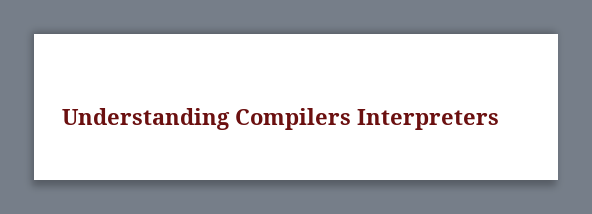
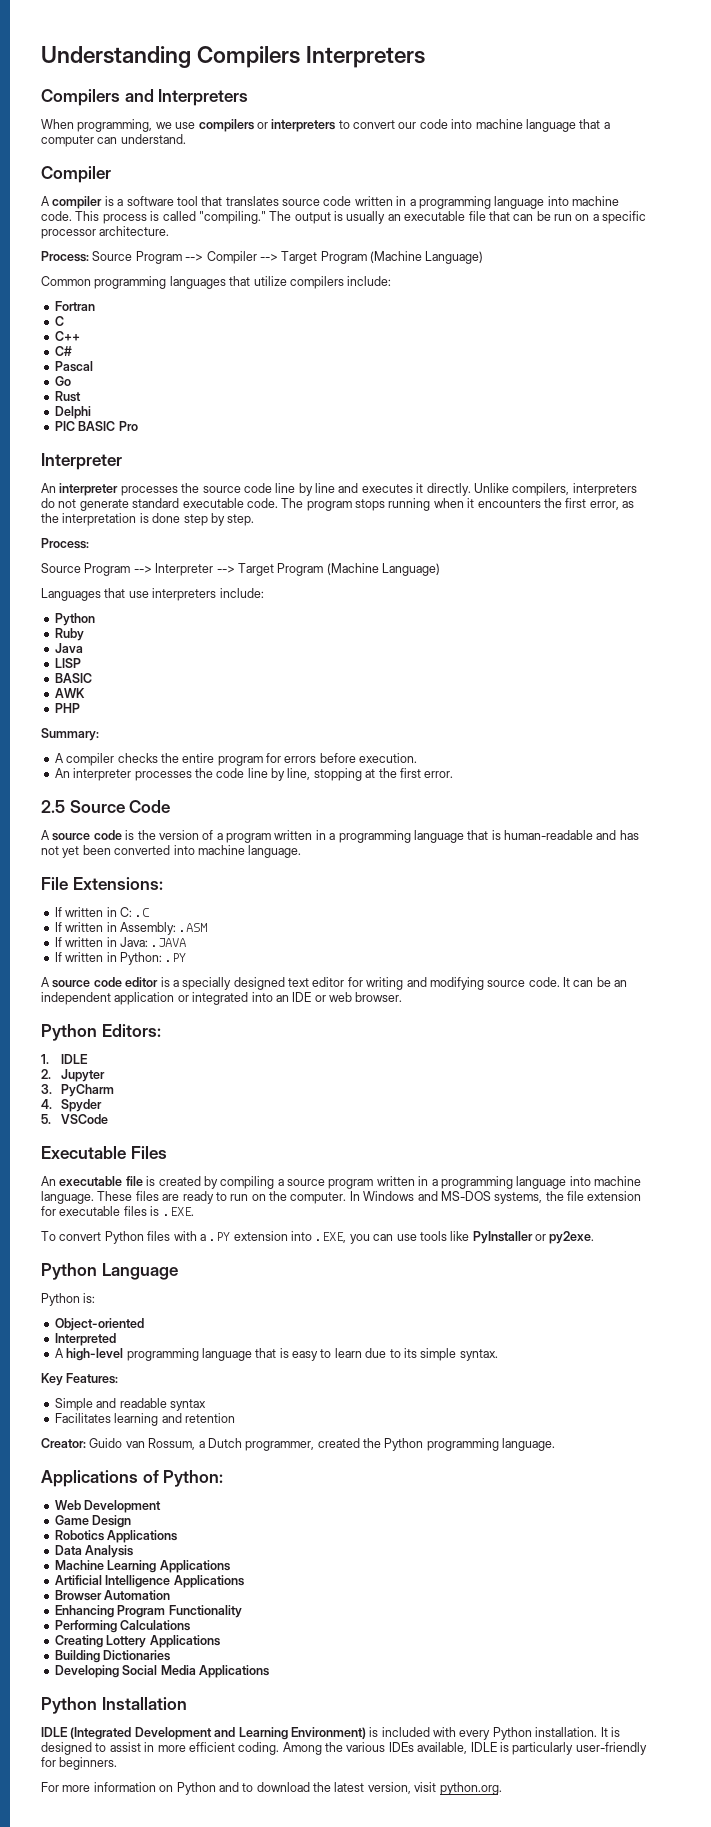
(499, 119) none -> [41,89,249,106] [41,119,610,132] [41,134,186,147] [41,166,111,183] [41,196,619,209] [41,211,647,224] [41,226,170,239] [41,251,484,264] [41,276,392,289] [54,301,95,311] [54,316,64,326] [54,331,80,341] [54,346,72,356] [54,361,93,372] [54,376,71,386] [54,391,81,402] [54,406,91,419] [54,421,138,431] [41,453,122,470] [41,483,637,496] [41,498,634,511] [41,513,255,526] [41,538,89,549] [41,563,440,576] [41,588,264,601] [54,613,95,626] [54,628,84,641] [54,643,83,653] [54,658,81,668] [54,673,92,683] [54,688,85,698] [54,703,80,713] [41,728,99,741] [54,753,418,766] [54,768,454,781] [41,800,171,813] [41,830,639,843] [41,845,302,858] [41,877,163,890] [54,907,151,917] [54,922,208,935] [54,937,187,947] [54,952,187,965] [41,977,628,990] [41,992,403,1005] [41,1024,161,1041] [41,1054,88,1064] [41,1069,105,1082] [41,1084,114,1097] [41,1099,102,1112] [41,1114,108,1124] [41,1146,167,1159] [41,1176,641,1189] [41,1191,642,1204] [41,1206,194,1216] [41,1231,595,1244] [41,1263,178,1280] [41,1293,96,1306] [54,1318,144,1331] [54,1333,116,1346] [54,1348,498,1361] [41,1373,119,1386] [54,1398,206,1411] [54,1413,235,1426] [41,1438,556,1451] [41,1470,224,1487] [54,1500,162,1513] [54,1515,132,1528] [54,1530,178,1543] [54,1545,134,1558] [54,1560,230,1573] [54,1575,244,1588] [54,1590,171,1601] [54,1605,242,1618] [54,1620,191,1633] [54,1635,220,1648] [54,1650,171,1663] [54,1665,269,1678] [41,1697,187,1714] [41,1727,620,1740] [41,1742,647,1755] [41,1757,118,1770] [41,1782,502,1795] // Compilers and Interpreters // When programming, we use compilers or interpreters to convert our code into machine language that a computer can understand. // Compiler // A compiler is a software tool that translates source code written in a programming language into machine code. This process is called "compiling." The output is usually an executable file that can be run on a specific processor architecture. // Process: Source Program --> Compiler --> Target Program (Machine Language) // Common programming languages that utilize compilers include: // Fortran // C // C++ // C# // Pascal // Go // Rust // Delphi // PIC BASIC Pro // Interpreter // An interpreter processes the source code line by line and executes it directly. Unlike compilers, interpreters do not generate standard executable code. The program stops running when it encounters the first error, as the interpretation is done step by step. // Process: // Source Program --> Interpreter --> Target Program (Machine Language) // Languages that use interpreters include: // Python // Ruby // Java // LISP // BASIC // AWK // PHP // Summary: // A compiler checks the entire program for errors before execution. // An interpreter processes the code line by line, stopping at the first error. // 2.5 Source Code // A source code is the version of a program written in a programming language that is human-readable and has not yet been converted into machine language. // File Extensions: // If written in C: .C // If written in Assembly: .ASM // If written in Java: .JAVA // If written in Python: .PY // A source code editor is a specially designed text editor for writing and modifying source code. It can be an independent application or integrated into an IDE or web browser. // Python Editors: // 1. IDLE // 2. Jupyter // 3. PyCharm // 4. Spyder // 5. VSCode // Executable Files // An executable file is created by compiling a source program written in a programming language into machine language. These files are ready to run on the computer. In Windows and MS-DOS systems, the file extension for executable files is .EXE. // To convert Python files with a .PY extension into .EXE, you can use tools like PyInstaller or py2exe. // Python Language // Python is: // Object-oriented // Interpreted // A high-level programming language that is easy to learn due to its simple syntax. // Key Features: // Simple and readable syntax // Facilitates learning and retention // Creator: Guido van Rossum, a Dutch programmer, created the Python programming language. // Applications of Python: // Web Development // Game Design // Robotics Applications // Data Analysis // Machine Learning Applications // Artificial Intelligence Applications // Browser Automation // Enhancing Program Functionality // Performing Calculations // Creating Lottery Applications // Building Dictionaries // Developing Social Media Applications // Python Installation // IDLE (Integrated Development and Learning Environment) is included with every Python installation. It is designed to assist in more efficient coding. Among the various IDEs available, IDLE is particularly user-friendly for beginners. // For more information on Python and to download the latest version, visit python.org.

